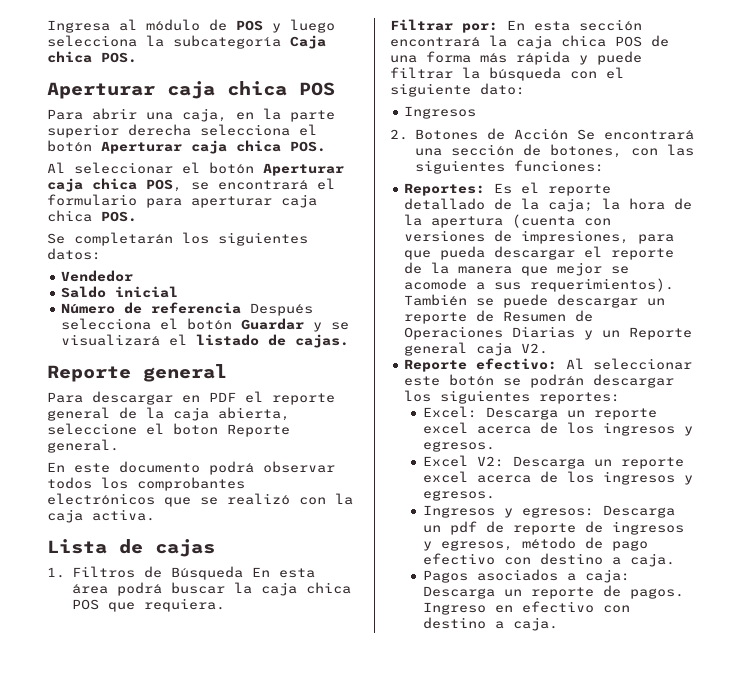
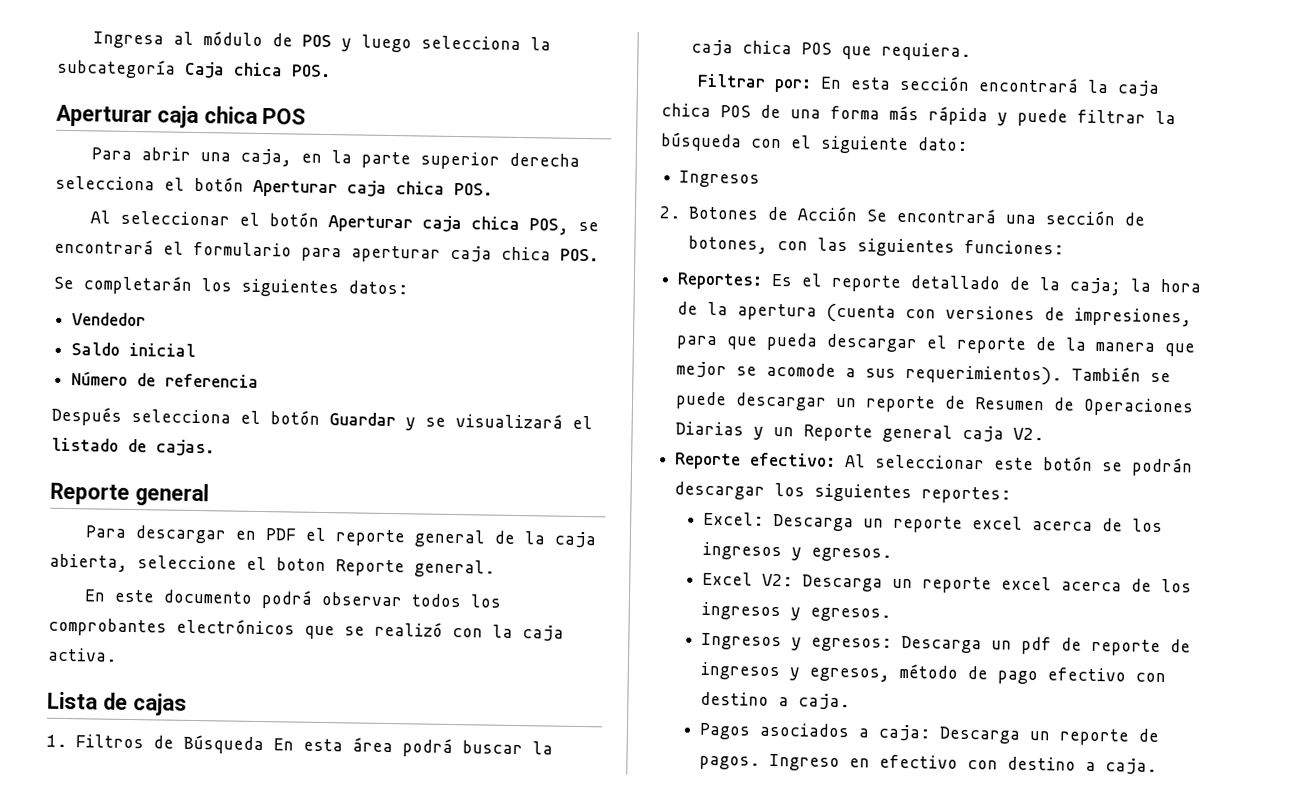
(242, 308) none -> (260, 380) //

